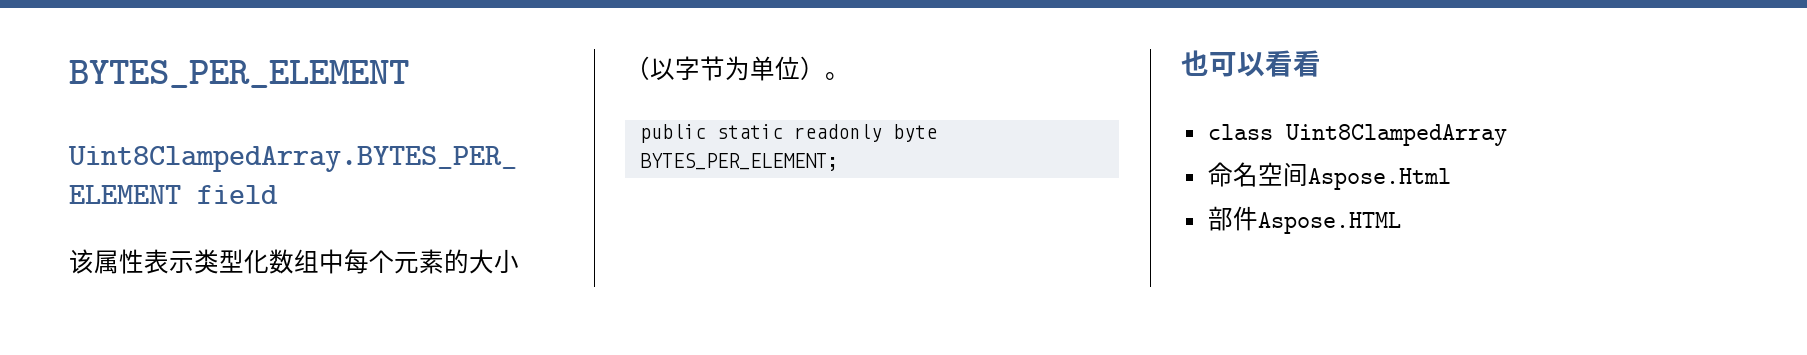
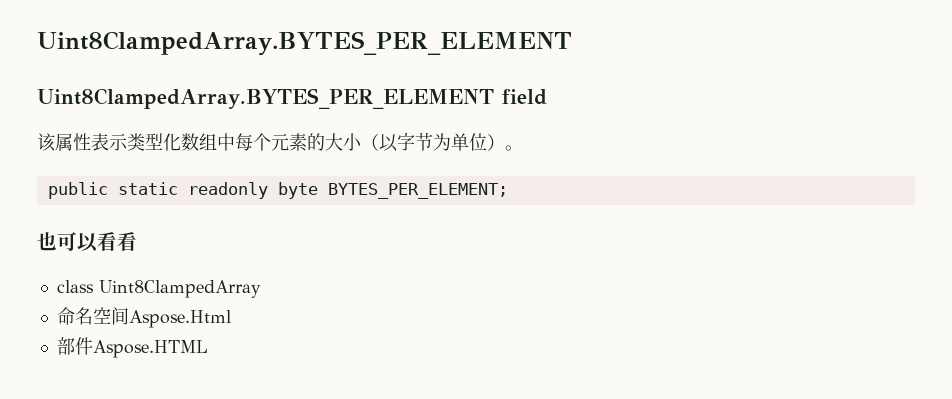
[69,60,409,88] BYTES_PER_ELEMENT -> [37,31,572,56] Uint8ClampedArray.BYTES_PER_ELEMENT

